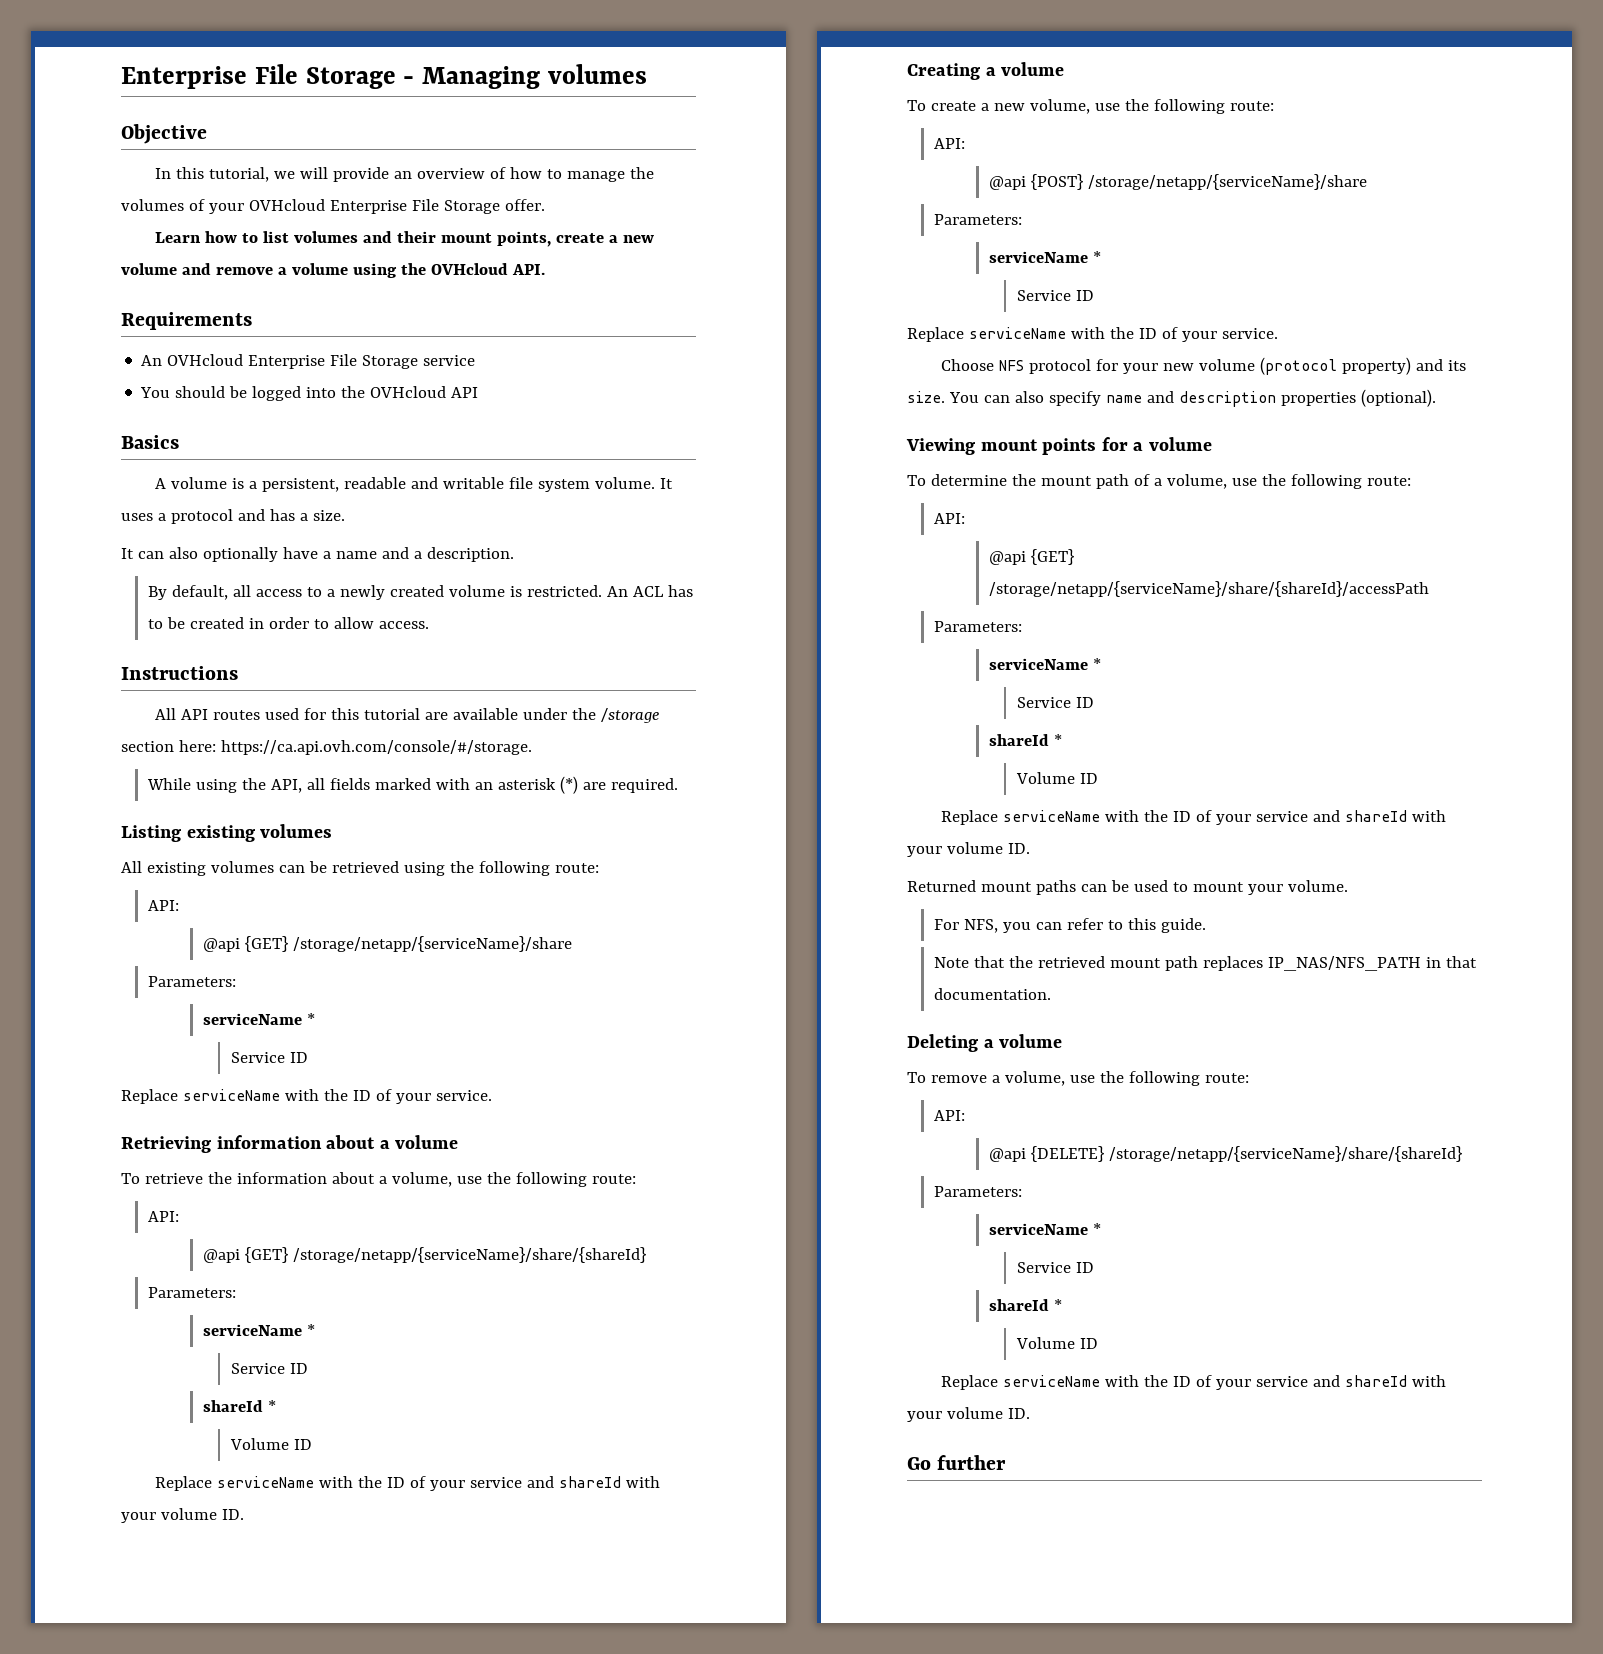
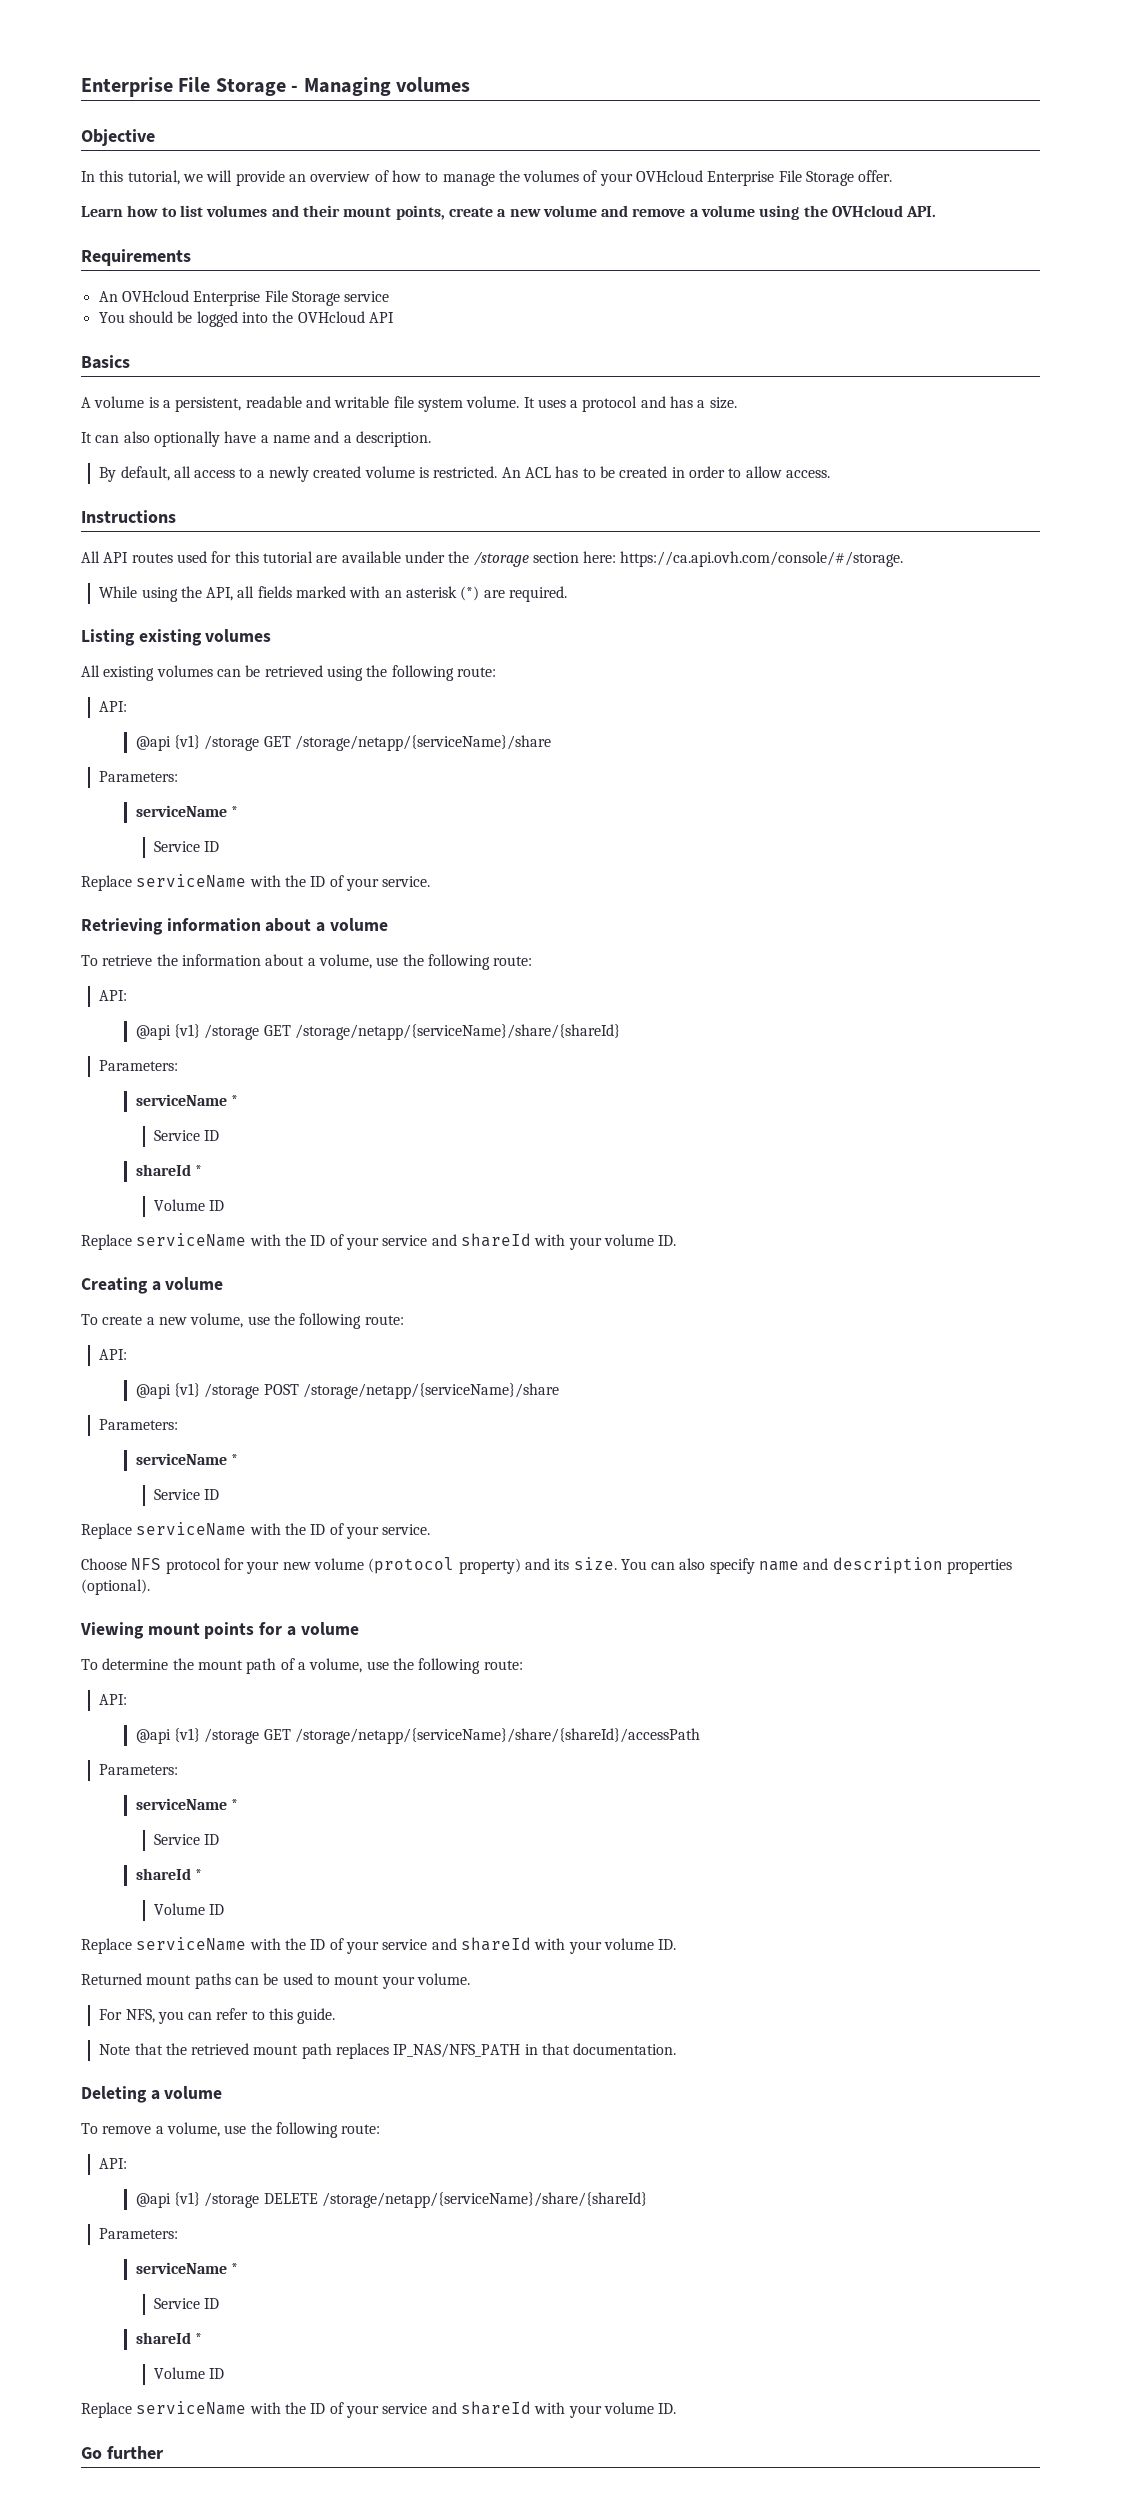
[245,936,289,952] {GET} -> [173,735,291,751] {v1} /storage GET
[245,1247,289,1263] {GET} -> [173,1024,291,1040] {v1} /storage GET
[1031,174,1084,190] {POST} -> [173,1383,299,1399] {v1} /storage POST
[1031,549,1075,565] {GET} -> [173,1728,291,1744] {v1} /storage GET
[1031,1146,1105,1162] {DELETE} -> [173,2192,318,2208] {v1} /storage DELETE

